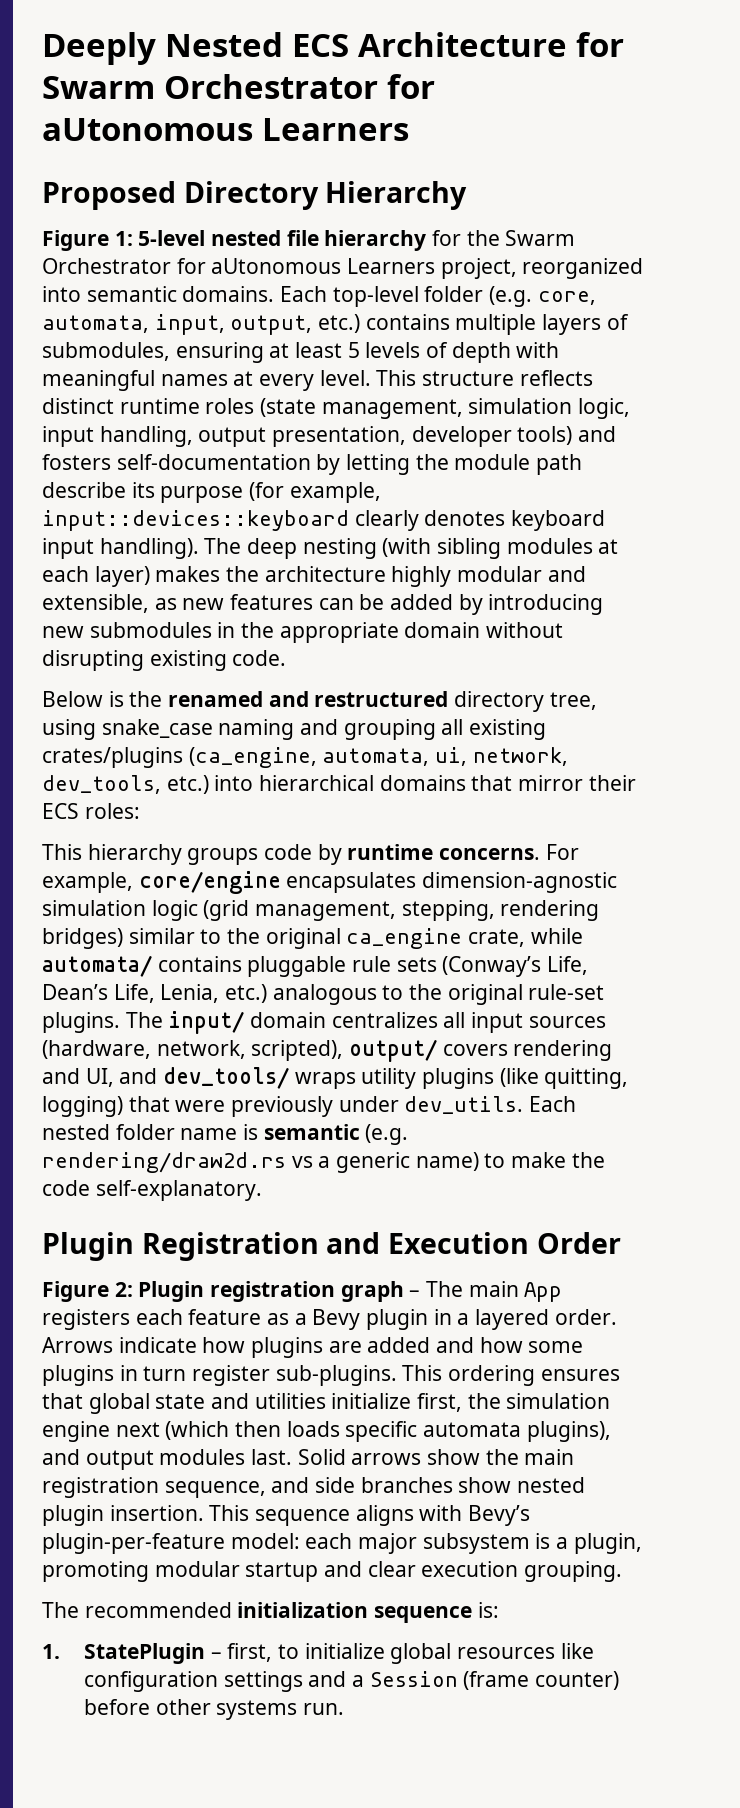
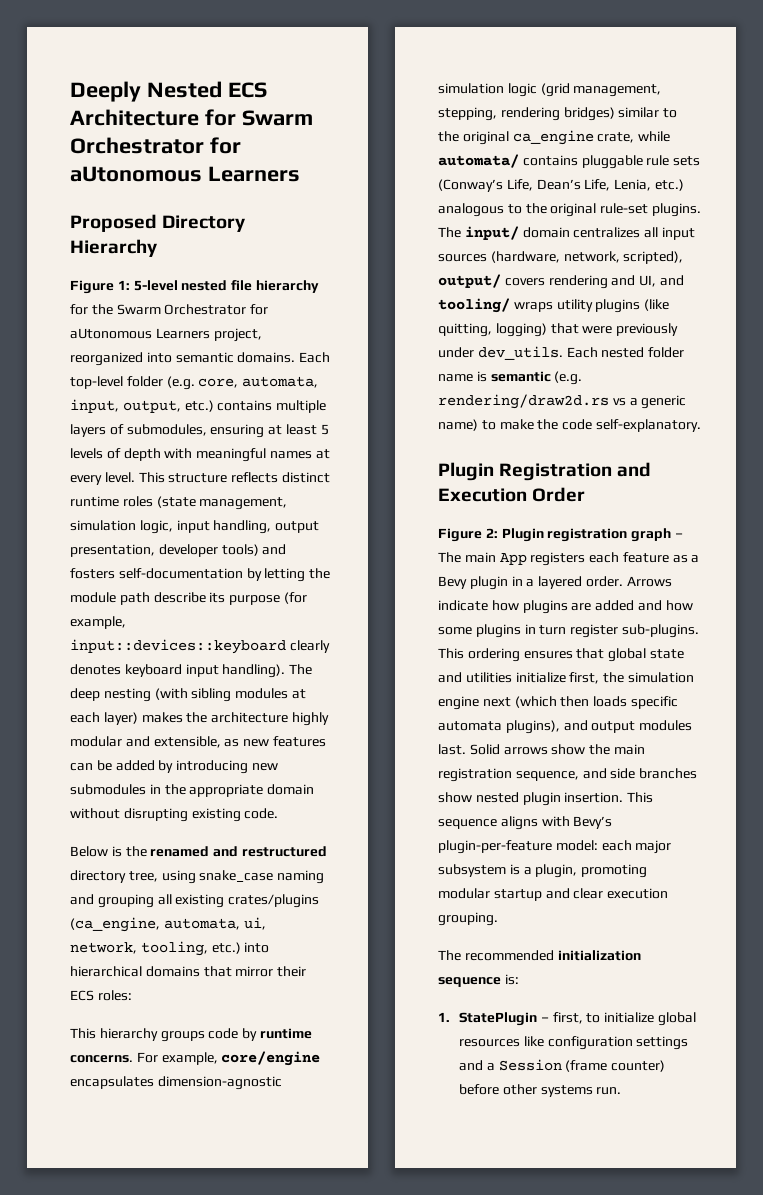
[42,775,161,794] dev_tools, -> [140,941,208,956] tooling,
[163,1067,290,1089] dev_tools/ -> [438,298,510,313] tooling/

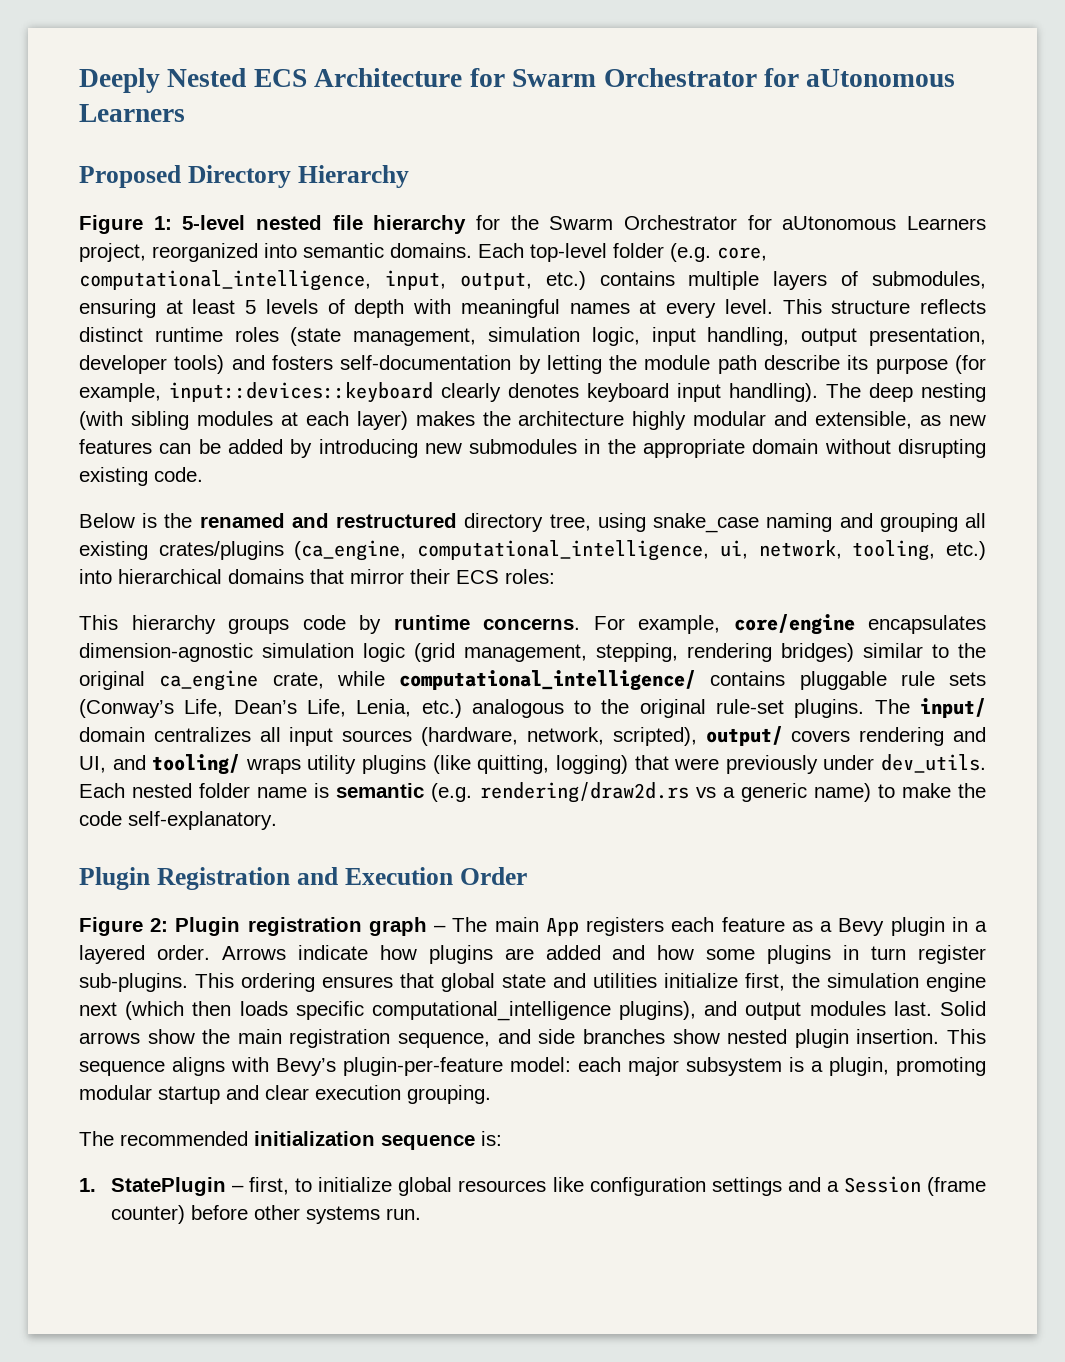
[242,376,319,388] automata, -> [79,270,371,291] computational_intelligence,
[163,918,240,930] automata, -> [417,540,710,561] computational_intelligence,
[438,154,519,168] automata/ -> [399,670,696,691] computational_intelligence/
[438,721,502,731] automata -> [371,1001,611,1021] computational_intelligence

